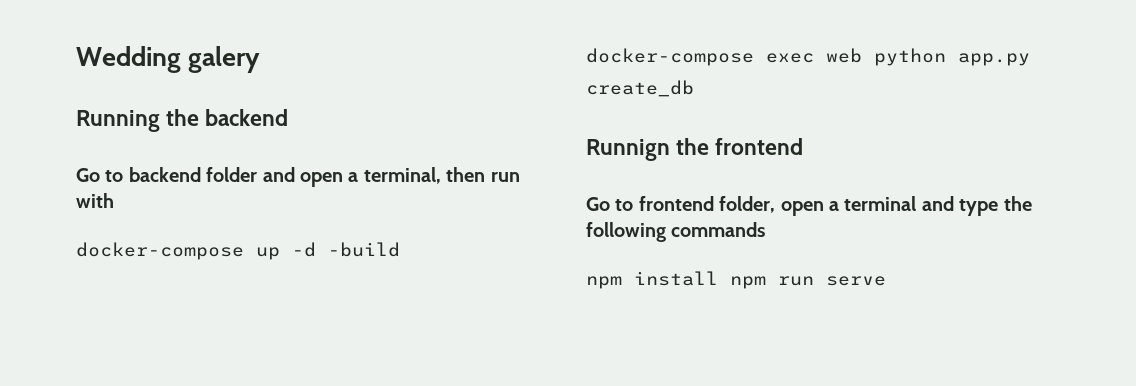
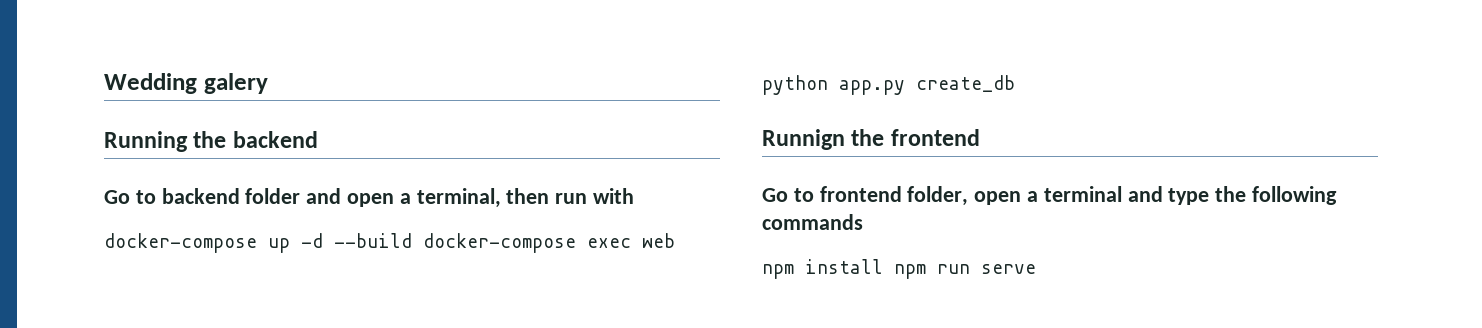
[328,242,400,257] -build -> [334,233,412,248] --build

